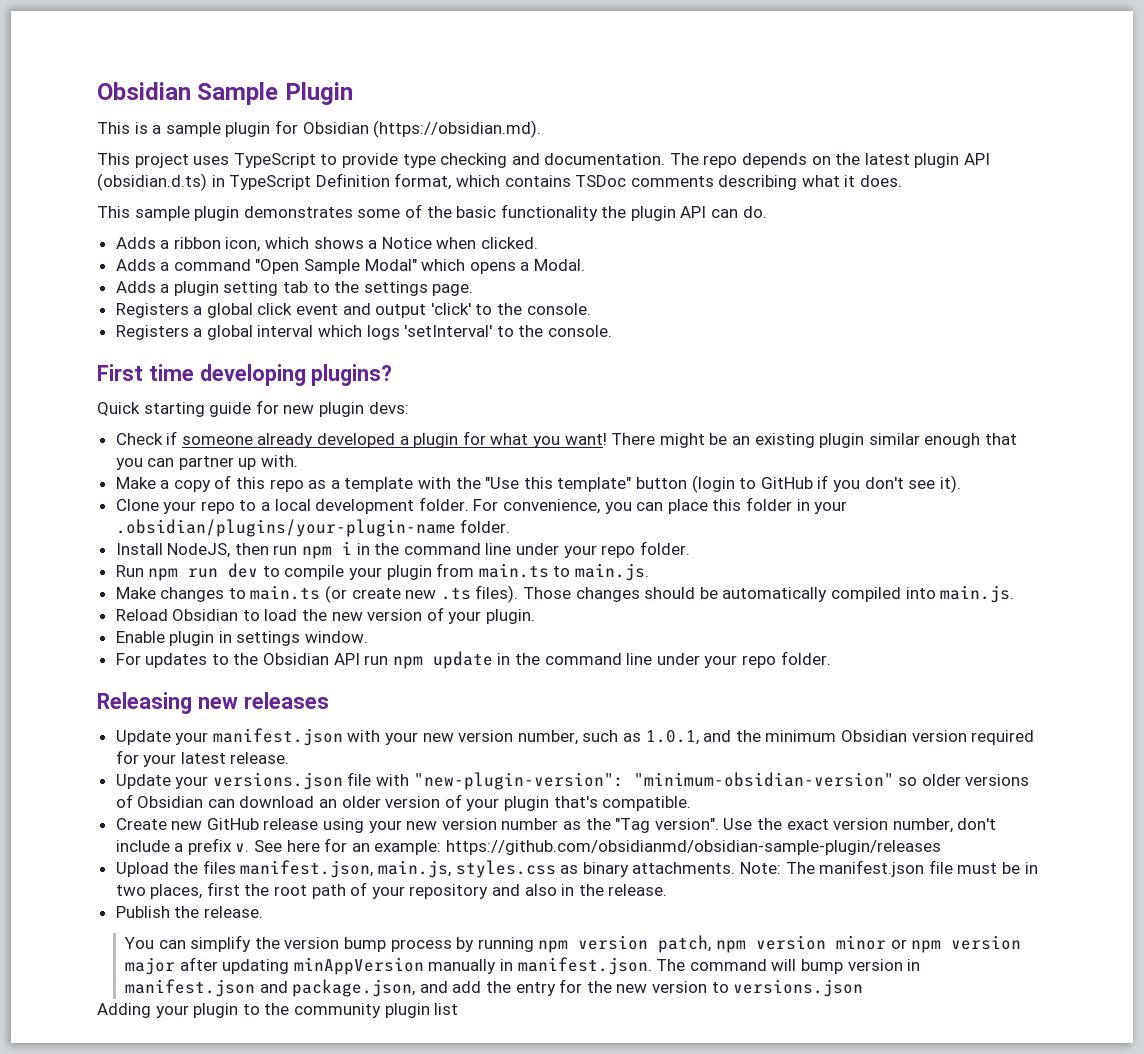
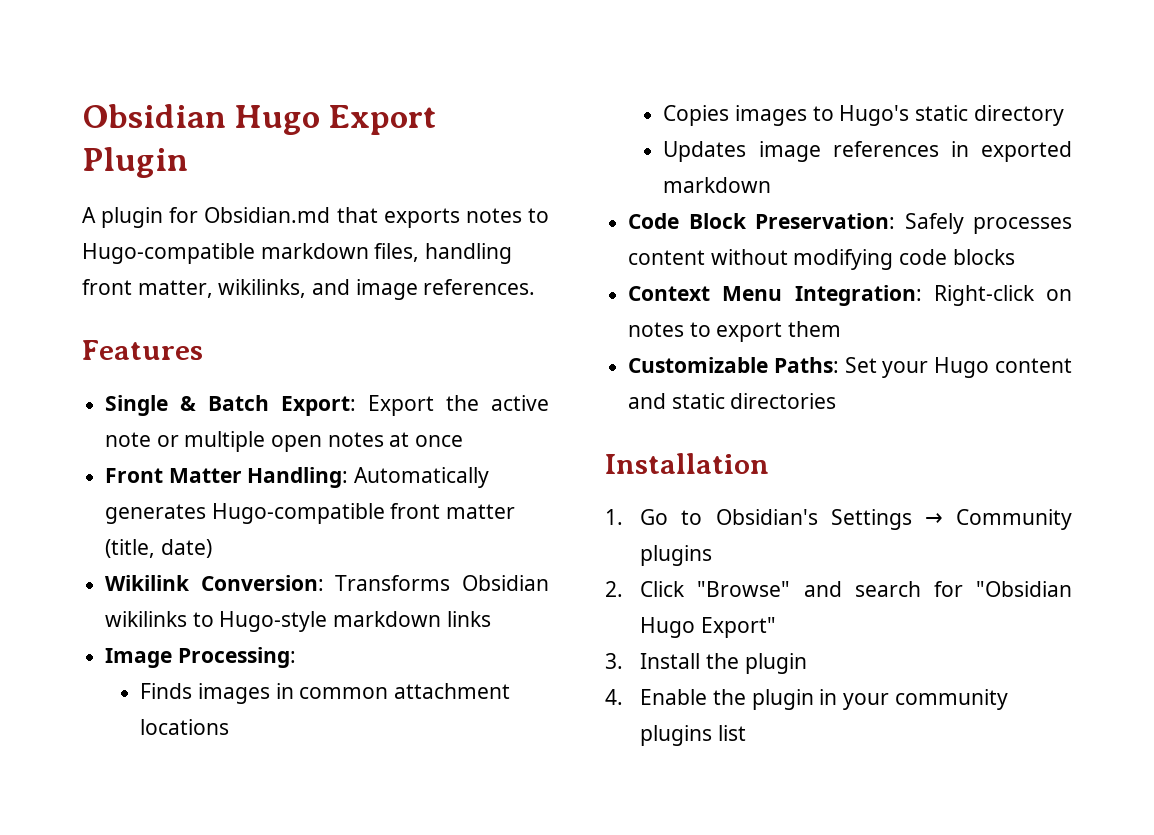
[97,82,279,105] Obsidian Sample -> [82,104,437,135] Obsidian Hugo Export
[97,120,542,138] [97,153,991,168] [97,173,903,191] [97,204,767,221] [115,237,539,252] [115,259,586,274] [115,281,474,296] [115,303,591,318] [115,325,613,340] [97,364,393,386] [97,400,409,417] [115,431,1017,448] [115,455,299,470] [115,475,961,493] [115,497,848,514] [115,519,511,537] [115,541,690,559] [115,563,650,581] [115,585,1015,603] [115,607,536,624] [115,631,369,646] [115,651,831,669] [97,692,329,714] [115,728,1035,746] [115,750,290,767] [115,772,1030,790] [115,794,692,811] [115,818,997,833] [115,838,942,855] [115,860,1038,878] [115,882,668,899] [115,906,263,918] [124,935,1022,953] [125,957,921,975] [125,979,864,997] [97,1003,430,1018] This is a sample plugin for Obsidian (https://obsidian.md). // This project uses TypeScript to provide type checking and documentation. The repo depends on the latest plugin API (obsidian.d.ts) in TypeScript Definition format, which contains TSDoc comments describing what it does. // This sample plugin demonstrates some of the basic functionality the plugin API can do. // Adds a ribbon icon, which shows a Notice when clicked. // Adds a command "Open Sample Modal" which opens a Modal. // Adds a plugin setting tab to the settings page. // Registers a global click event and output 'click' to the console. // Registers a global interval which logs 'setInterval' to the console. // First time developing plugins? // Quick starting guide for new plugin devs: // Check if someone already developed a plugin for what you want! There might be an existing plugin similar enough that you can partner up with. // Make a copy of this repo as a template with the "Use this template" button (login to GitHub if you don't see it). // Clone your repo to a local development folder. For convenience, you can place this folder in your .obsidian/plugins/your-plugin-name folder. // Install NodeJS, then run npm i in the command line under your repo folder. // Run npm run dev to compile your plugin from main.ts to main.js. // Make changes to main.ts (or create new .ts files). Those changes should be automatically compiled into main.js. // Reload Obsidian to load the new version of your plugin. // Enable plugin in settings window. // For updates to the Obsidian API run npm update in the command line under your repo folder. // Releasing new releases // Update your manifest.json with your new version number, such as 1.0.1, and the minimum Obsidian version required for your latest release. // Update your versions.json file with "new-plugin-version": "minimum-obsidian-version" so older versions of Obsidian can download an older version of your plugin that's compatible. // Create new GitHub release using your new version number as the "Tag version". Use the exact version number, don't include a prefix v. See here for an example: https://github.com/obsidianmd/obsidian-sample-plugin/releases // Upload the files manifest.json, main.js, styles.css as binary attachments. Note: The manifest.json file must be in two places, first the root path of your repository and also in the release. // Publish the release. // You can simplify the version bump process by running npm version patch, npm version minor or npm version major after updating minAppVersion manually in manifest.json. The command will bump version in manifest.json and package.json, and add the entry for the new version to versions.json // Adding your plugin to the community plugin -> [82,207,549,228] [82,243,513,264] [82,279,536,300] [82,340,203,360] [105,395,549,416] [105,431,464,452] [105,467,490,488] [105,503,516,524] [105,539,212,558] [105,575,549,591] [105,611,491,632] [105,647,296,668] [140,683,511,704] [140,719,230,735] [663,105,1064,126] [663,141,1072,162] [663,177,772,193] [628,213,1072,234] [628,249,1015,270] [628,285,1072,306] [628,321,842,342] [628,357,1072,378] [628,393,837,409] [605,453,769,474] [605,509,1072,530] [640,545,713,566] [605,581,1072,597] [640,617,776,638] [605,653,807,674] [605,689,1008,710] [640,725,713,746] A plugin for Obsidian.md that exports notes to Hugo-compatible markdown files, handling front matter, wikilinks, and image references. // Features // Single & Batch Export: Export the active note or multiple open notes at once // Front Matter Handling: Automatically generates Hugo-compatible front matter (title, date) // Wikilink Conversion: Transforms Obsidian wikilinks to Hugo-style markdown links // Image Processing: // Finds images in common attachment locations // Copies images to Hugo's static directory // Updates image references in exported markdown // Code Block Preservation: Safely processes content without modifying code blocks // Context Menu Integration: Right-click on notes to export them // Customizable Paths: Set your Hugo content and static directories // Installation // 1. Go to Obsidian's Settings → Community plugins // 2. Click "Browse" and search for "Obsidian Hugo Export" // 3. Install the plugin // 4. Enable the plugin in your community plugins

